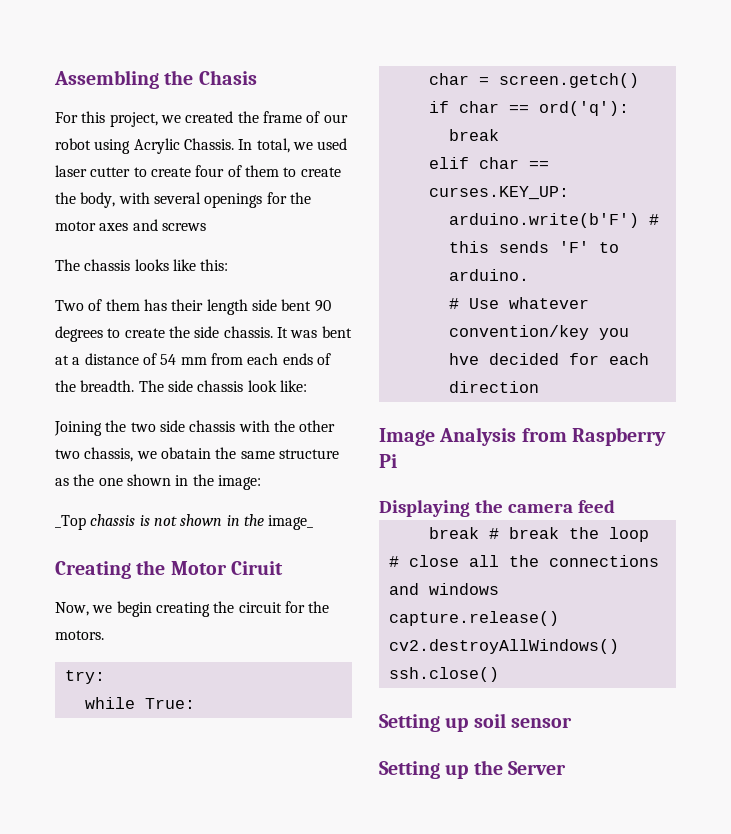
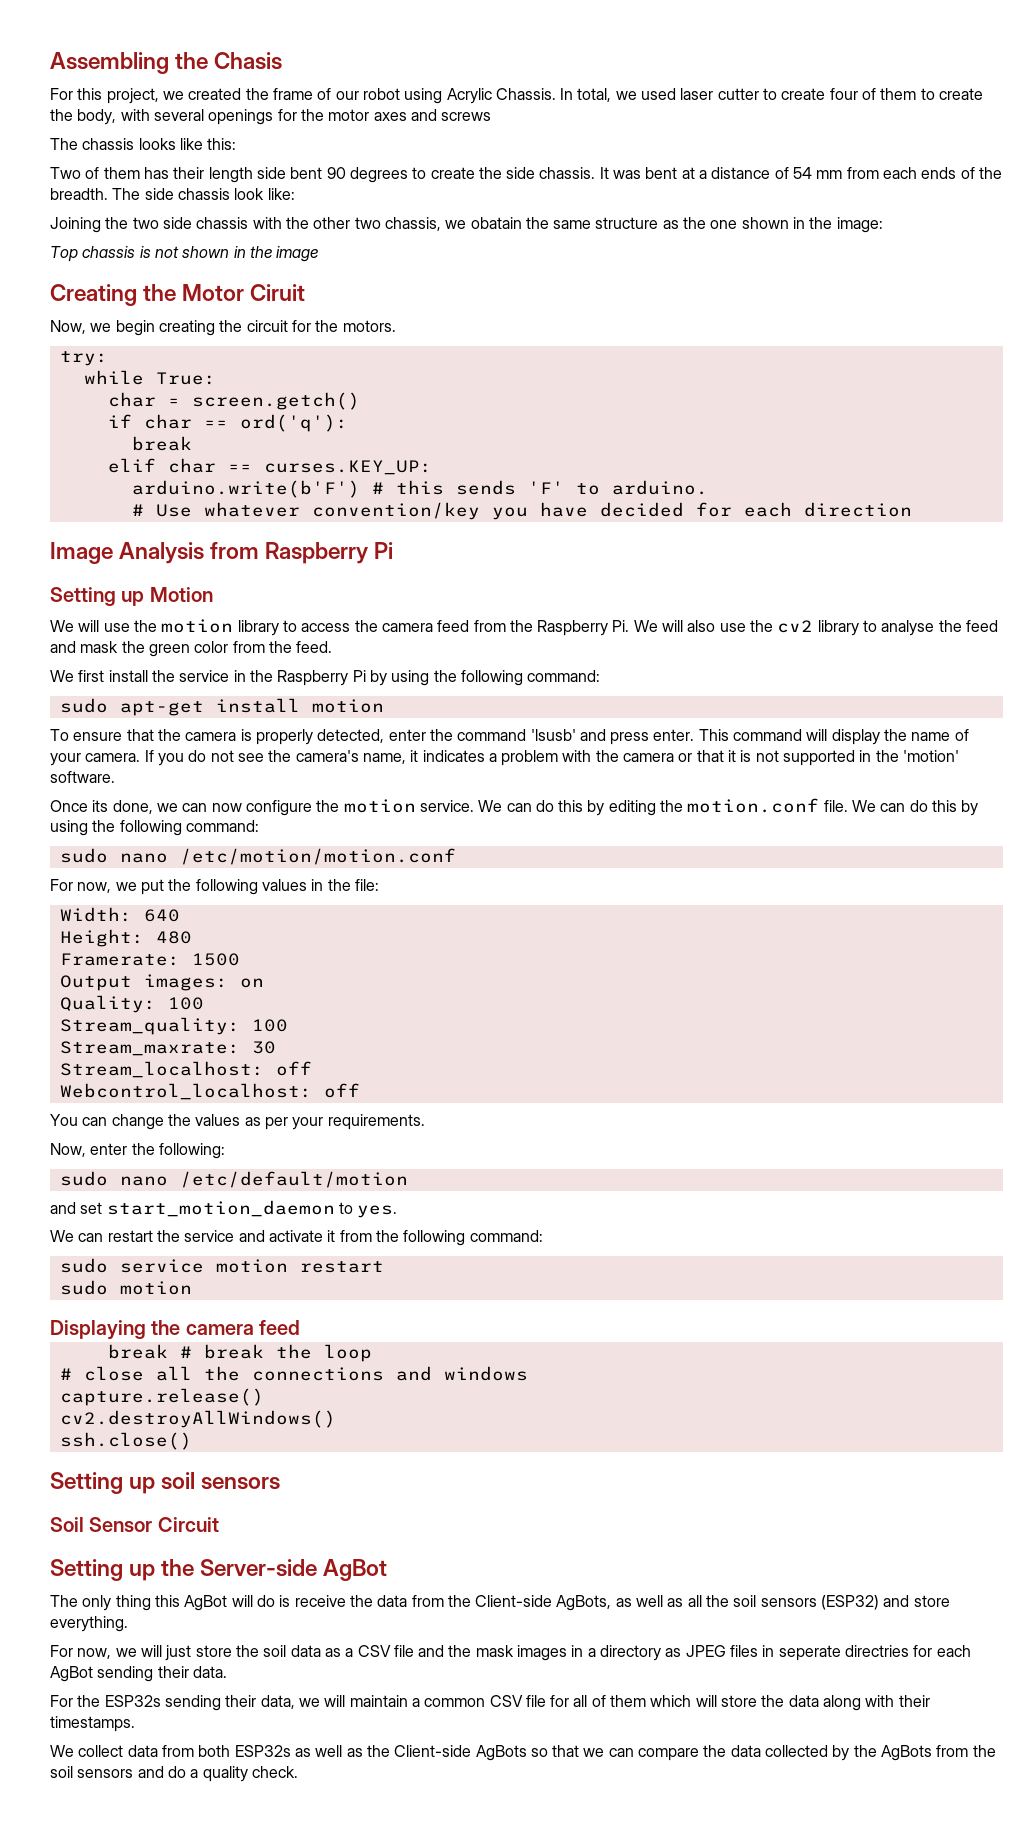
[55,515,86,530] _Top -> [50,246,78,262] Top
[268,515,314,530] image_ -> [276,246,319,262] image
[448,353,479,365] hve -> [539,502,588,517] have
(397, 461) none -> [50,587,213,606] [50,619,999,636] [50,641,333,657] [50,670,601,686] [59,698,384,716] [50,729,969,745] [50,750,960,766] [50,771,115,783] [50,798,979,816] [50,820,259,836] [59,848,456,865] [50,879,379,895] [59,907,180,922] [59,929,192,947] [59,953,240,966] [59,974,264,991] [59,995,204,1013] [59,1017,288,1035] [59,1041,276,1056] [59,1061,312,1078] [59,1083,360,1100] [50,1114,425,1130] [50,1143,225,1159] [59,1171,408,1188] [50,1200,398,1218] [50,1230,543,1246] [59,1258,384,1273] [59,1280,192,1295] // Setting up Motion // We will use the motion library to access the camera feed from the Raspberry Pi. We will also use the cv2 library to analyse the feed and mask the green color from the feed. // We first install the service in the Raspberry Pi by using the following command: // sudo apt-get install motion // To ensure that the camera is properly detected, enter the command 'lsusb' and press enter. This command will display the name of your camera. If you do not see the camera's name, it indicates a problem with the camera or that it is not supported in the 'motion' software. // Once its done, we can now configure the motion service. We can do this by editing the motion.conf file. We can do this by using the following command: // sudo nano /etc/motion/motion.conf // For now, we put the following values in the file: // Width: 640 // Height: 480 // Framerate: 1500 // Output images: on // Quality: 100 // Stream_quality: 100 // Stream_maxrate: 30 // Stream_localhost: off // Webcontrol_localhost: off // You can change the values as per your requirements. // Now, enter the following: // sudo nano /etc/default/motion // and set start_motion_daemon to yes. // We can restart the service and activate it from the following command: // sudo service motion restart // sudo motion
[511,717,573,728] sensor -> [201,1477,281,1490] [50,1517,219,1532] sensors // Soil Sensor Circuit
[508,761,567,775] Server -> [200,1559,388,1581] [50,1595,950,1611] [50,1616,128,1632] [50,1645,971,1661] [50,1666,227,1682] [50,1695,930,1711] [50,1716,135,1732] [50,1745,996,1761] [50,1766,298,1782] Server-side AgBot // The only thing this AgBot will do is receive the data from the Client-side AgBots, as well as all the soil sensors (ESP32) and store everything. // For now, we will just store the soil data as a CSV file and the mask images in a directory as JPEG files in seperate directries for each AgBot sending their data. // For the ESP32s sending their data, we will maintain a common CSV file for all of them which will store the data along with their timestamps. // We collect data from both ESP32s as well as the Client-side AgBots so that we can compare the data collected by the AgBots from the soil sensors and do a quality check.

